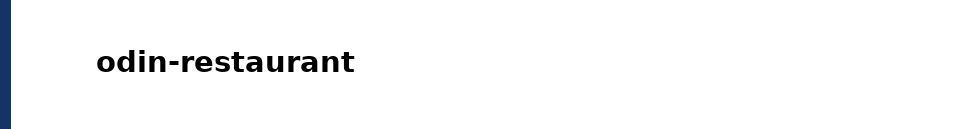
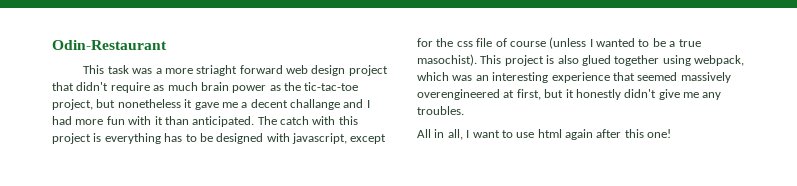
[96,50,355,72] odin-restaurant -> [52,40,167,50] [83,65,388,76] [52,82,359,93] [52,99,370,110] [52,116,358,127] [52,133,387,144] [417,37,701,49] [417,54,744,66] [417,72,731,83] [417,89,722,100] [417,106,464,115] [417,129,672,140] Odin-Restaurant // This task was a more striaght forward web design project that didn't require as much brain power as the tic-tac-toe project, but nonetheless it gave me a decent challange and I had more fun with it than anticipated. The catch with this project is everything has to be designed with javascript, except for the css file of course (unless I wanted to be a true masochist). This project is also glued together using webpack, which was an interesting experience that seemed massively overengineered at first, but it honestly didn't give me any troubles. // All in all, I want to use html again after this one!

